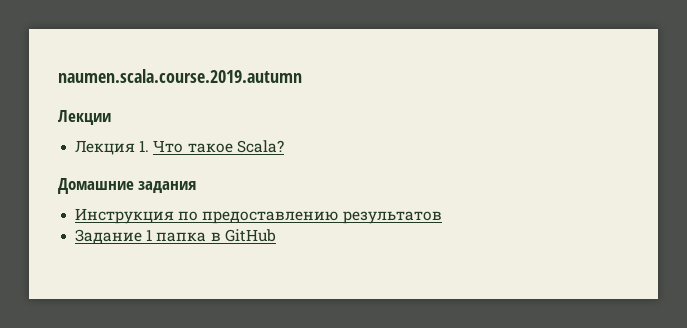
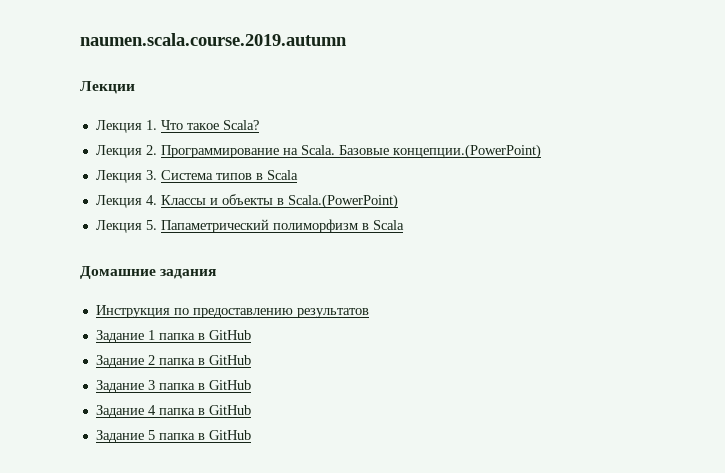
(284, 146) none -> [95,144,541,159] [95,170,298,183] [95,194,398,209] [95,219,404,233] // Лекция 2. Программирование на Scala. Базовые концепции.(PowerPoint) // Лекция 3. Система типов в Scala // Лекция 4. Классы и объекты в Scala.(PowerPoint) // Лекция 5. Папаметрический полиморфизм в Scala
(276, 235) none -> [95,355,251,368] [95,380,251,393] [95,405,251,418] [95,430,251,443] // Задание 2 папка в GitHub // Задание 3 папка в GitHub // Задание 4 папка в GitHub // Задание 5 папка в GitHub

